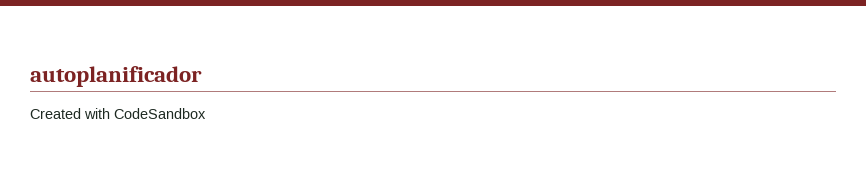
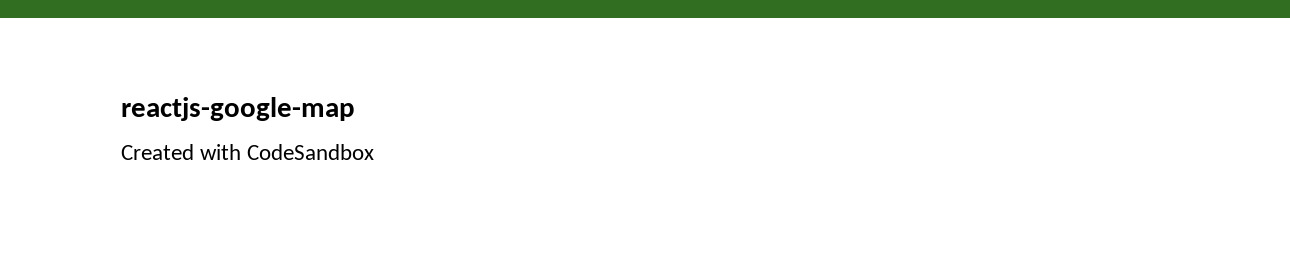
[30,66,202,87] autoplanificador -> [121,97,355,121] reactjs-google-map

